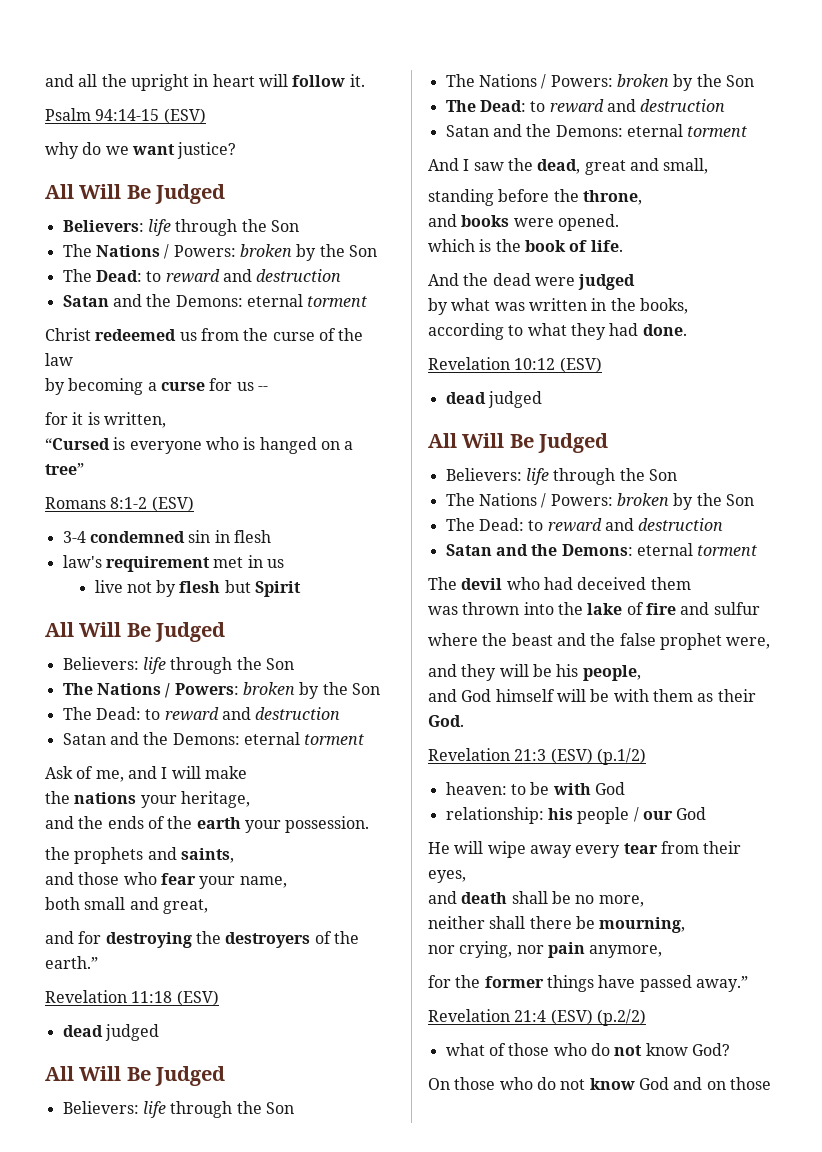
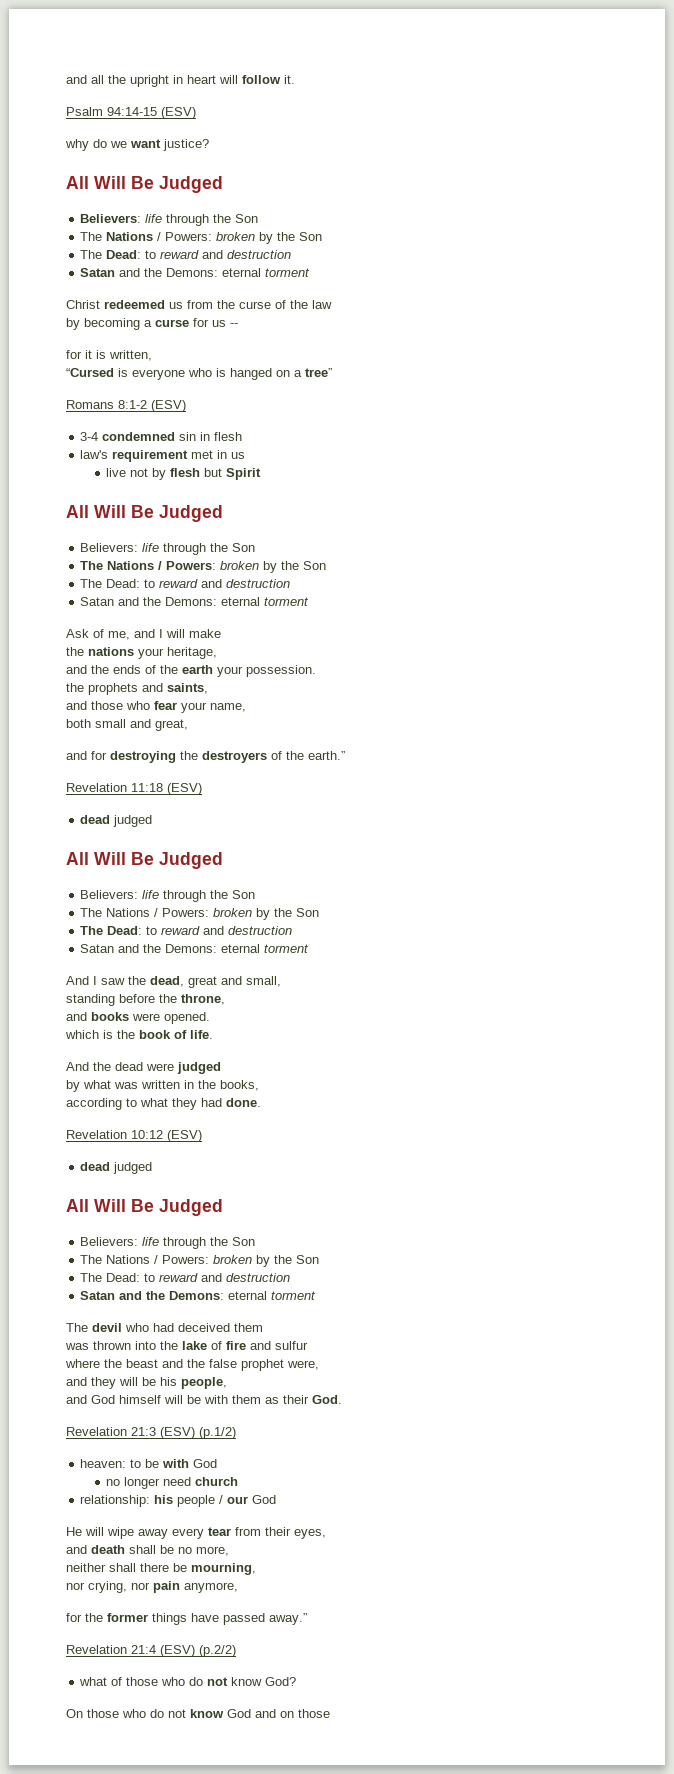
(625, 788) none -> [106,1477,239,1489] // no longer need church

